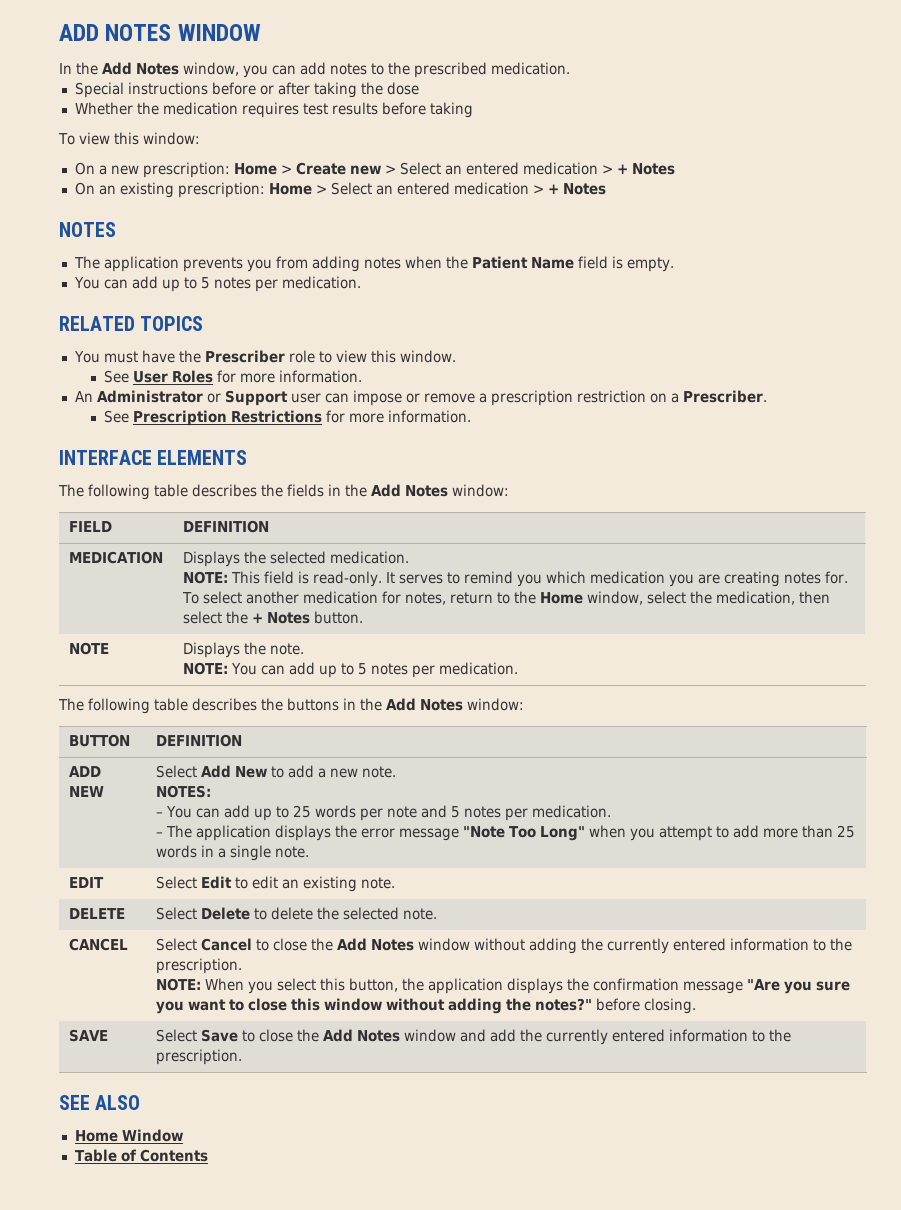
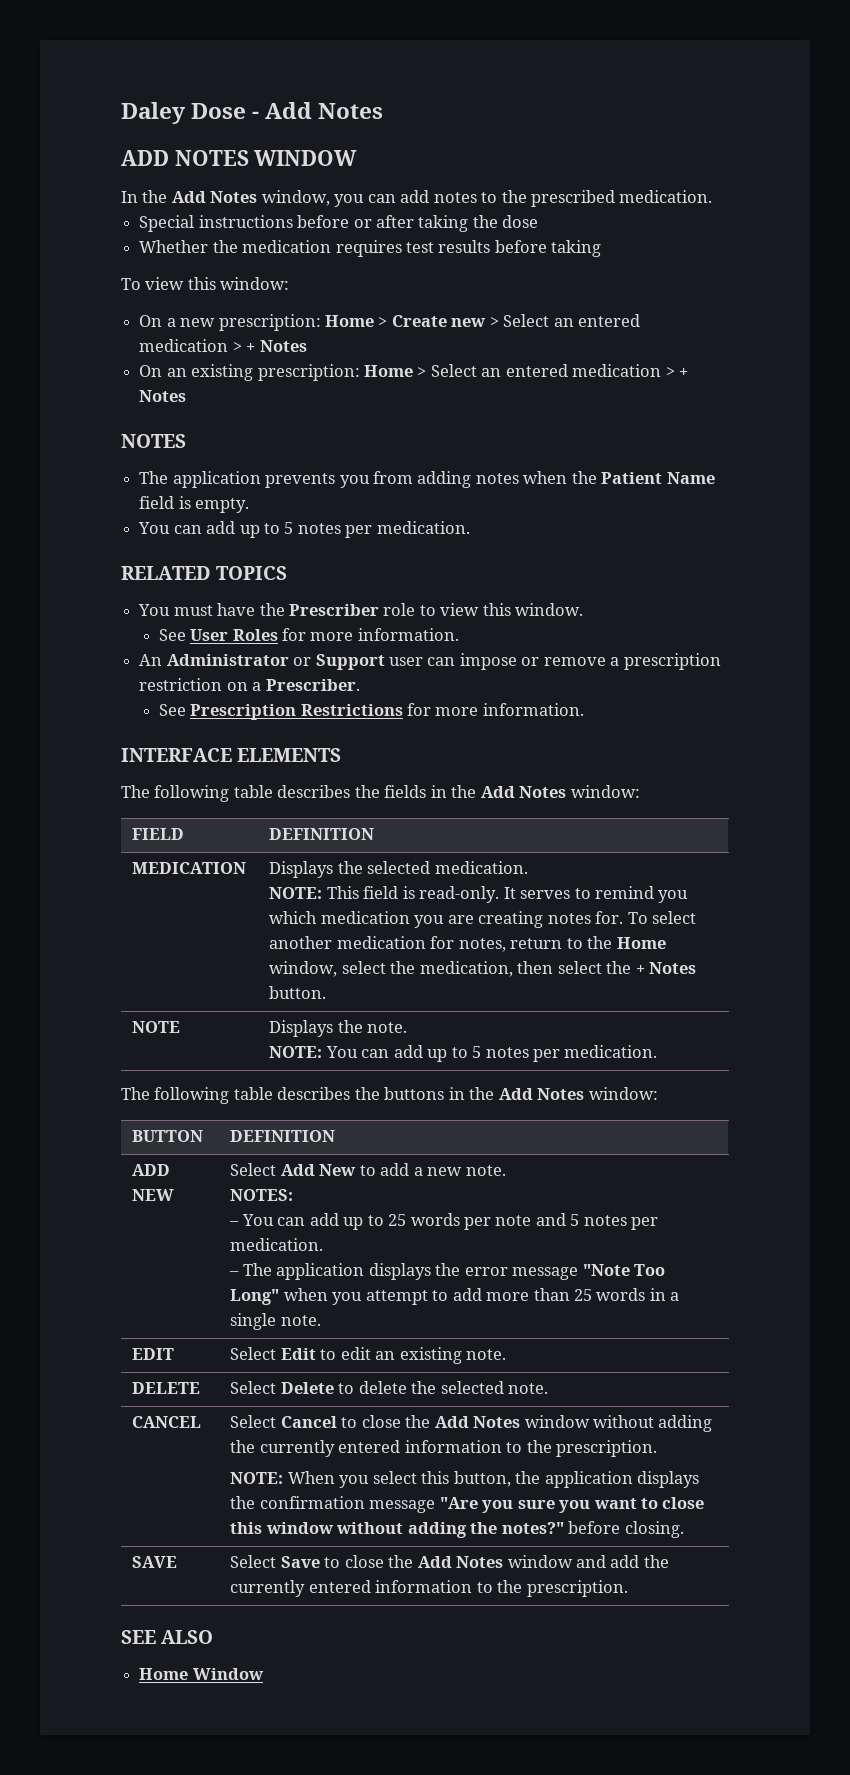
(59, 32) none -> [121,102,384,124] Daley Dose - Add Notes //
[74,1149,208,1162] // Table of Contents -> (264, 1674) none

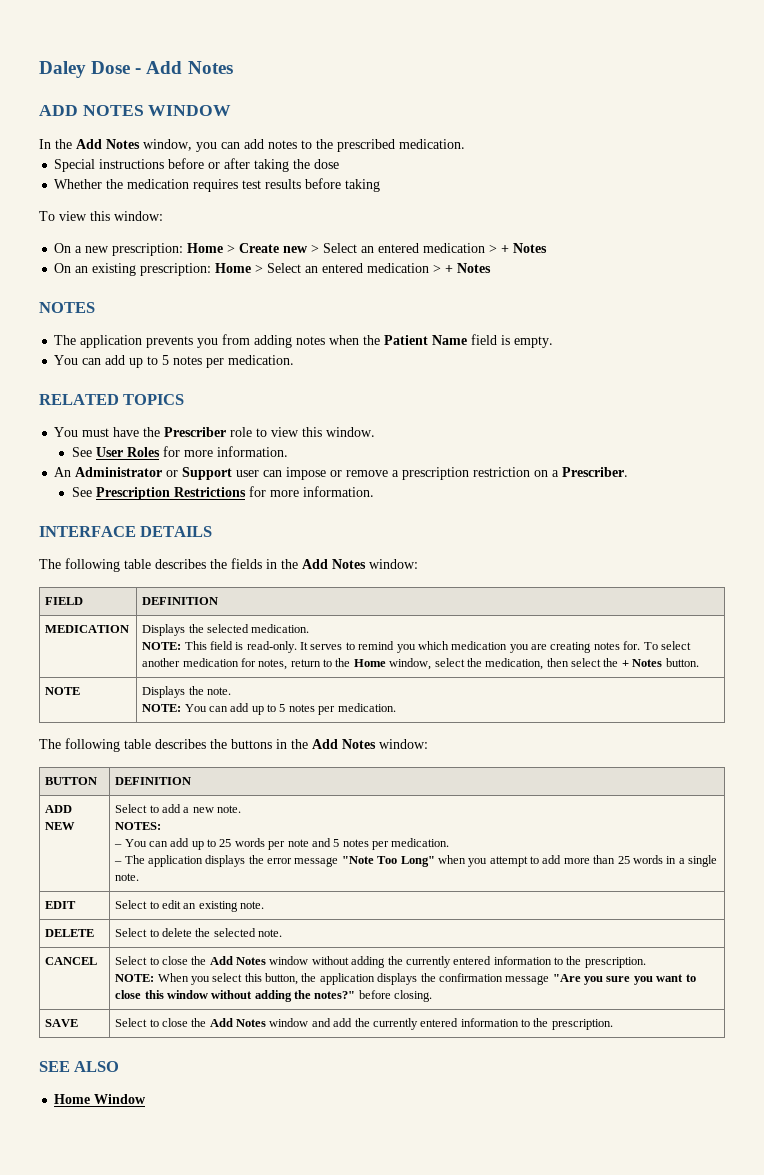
[237,748,342,762] ELEMENTS -> [140,526,213,537] DETAILS
[280,1164,357,1176] Add New -> (148, 808) none
[280,1348,316,1360] Edit -> (148, 904) none
[280,1382,334,1394] Delete -> (148, 932) none
[280,1416,337,1428] Cancel -> (148, 960) none
[280,1556,320,1568] Save -> (148, 1022) none

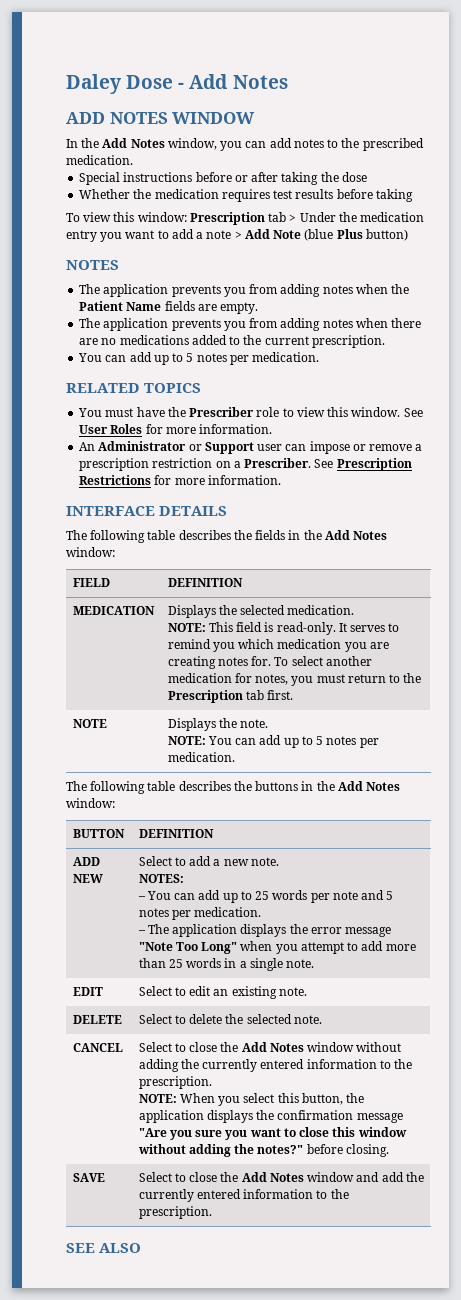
[54,243,548,256] [54,263,492,276] // On a new prescription: Home > Create new > Select an entered medication > + Notes // On an existing prescription: Home > Select an entered medication > + Notes -> [189,212,425,225] [66,229,408,242] Prescription tab > Under the medication entry you want to add a note > Add Note (blue Plus button)
[471,334,511,345] field is -> [164,301,217,311] fields are
(554, 342) none -> [79,318,422,331] [79,335,385,348] // The application prevents you from adding notes when there are no medications added to the current prescription.
(376, 432) // -> (401, 412) none
(629, 472) // -> (312, 463) none
(288, 664) none -> [291,674,345,686] you must
[353,658,699,670] Home window, select the medication, then select the + Notes button. -> [167,690,294,703] Prescription tab first.
[54,1094,147,1104] // Home Window -> (142, 1248) none

